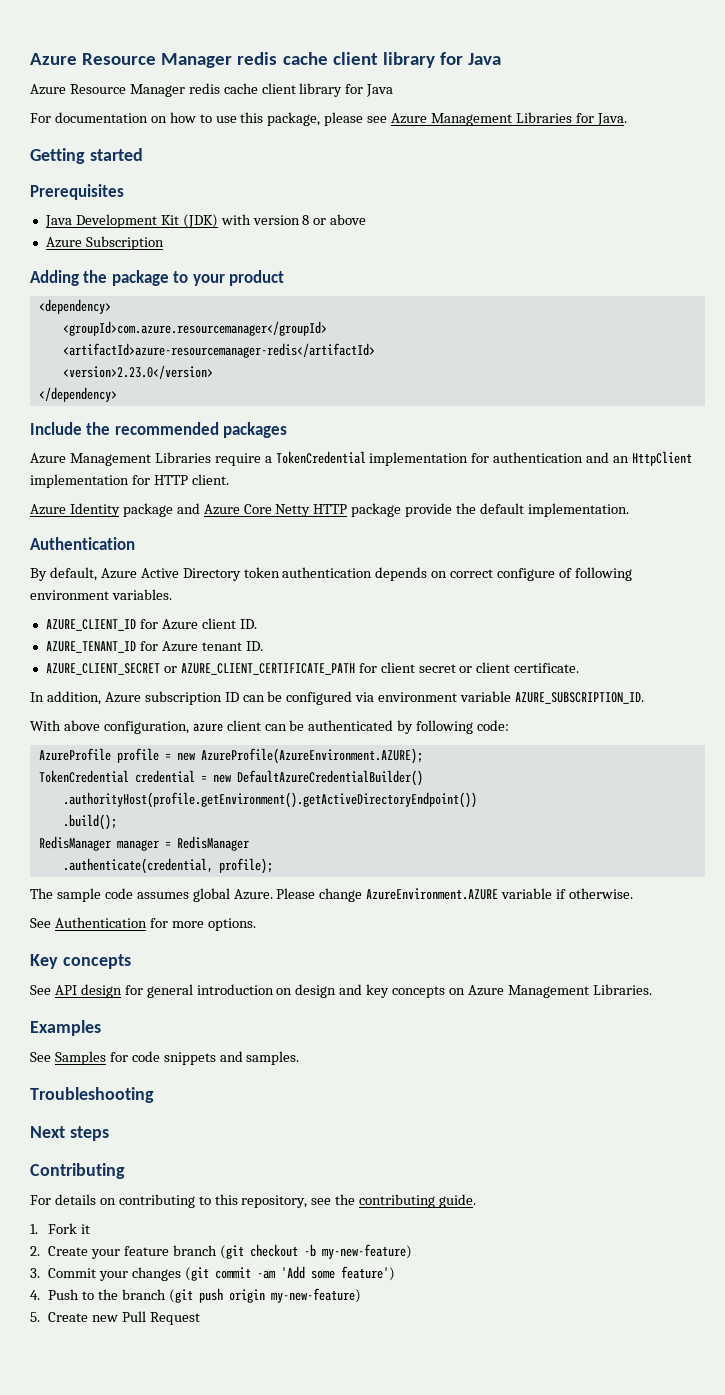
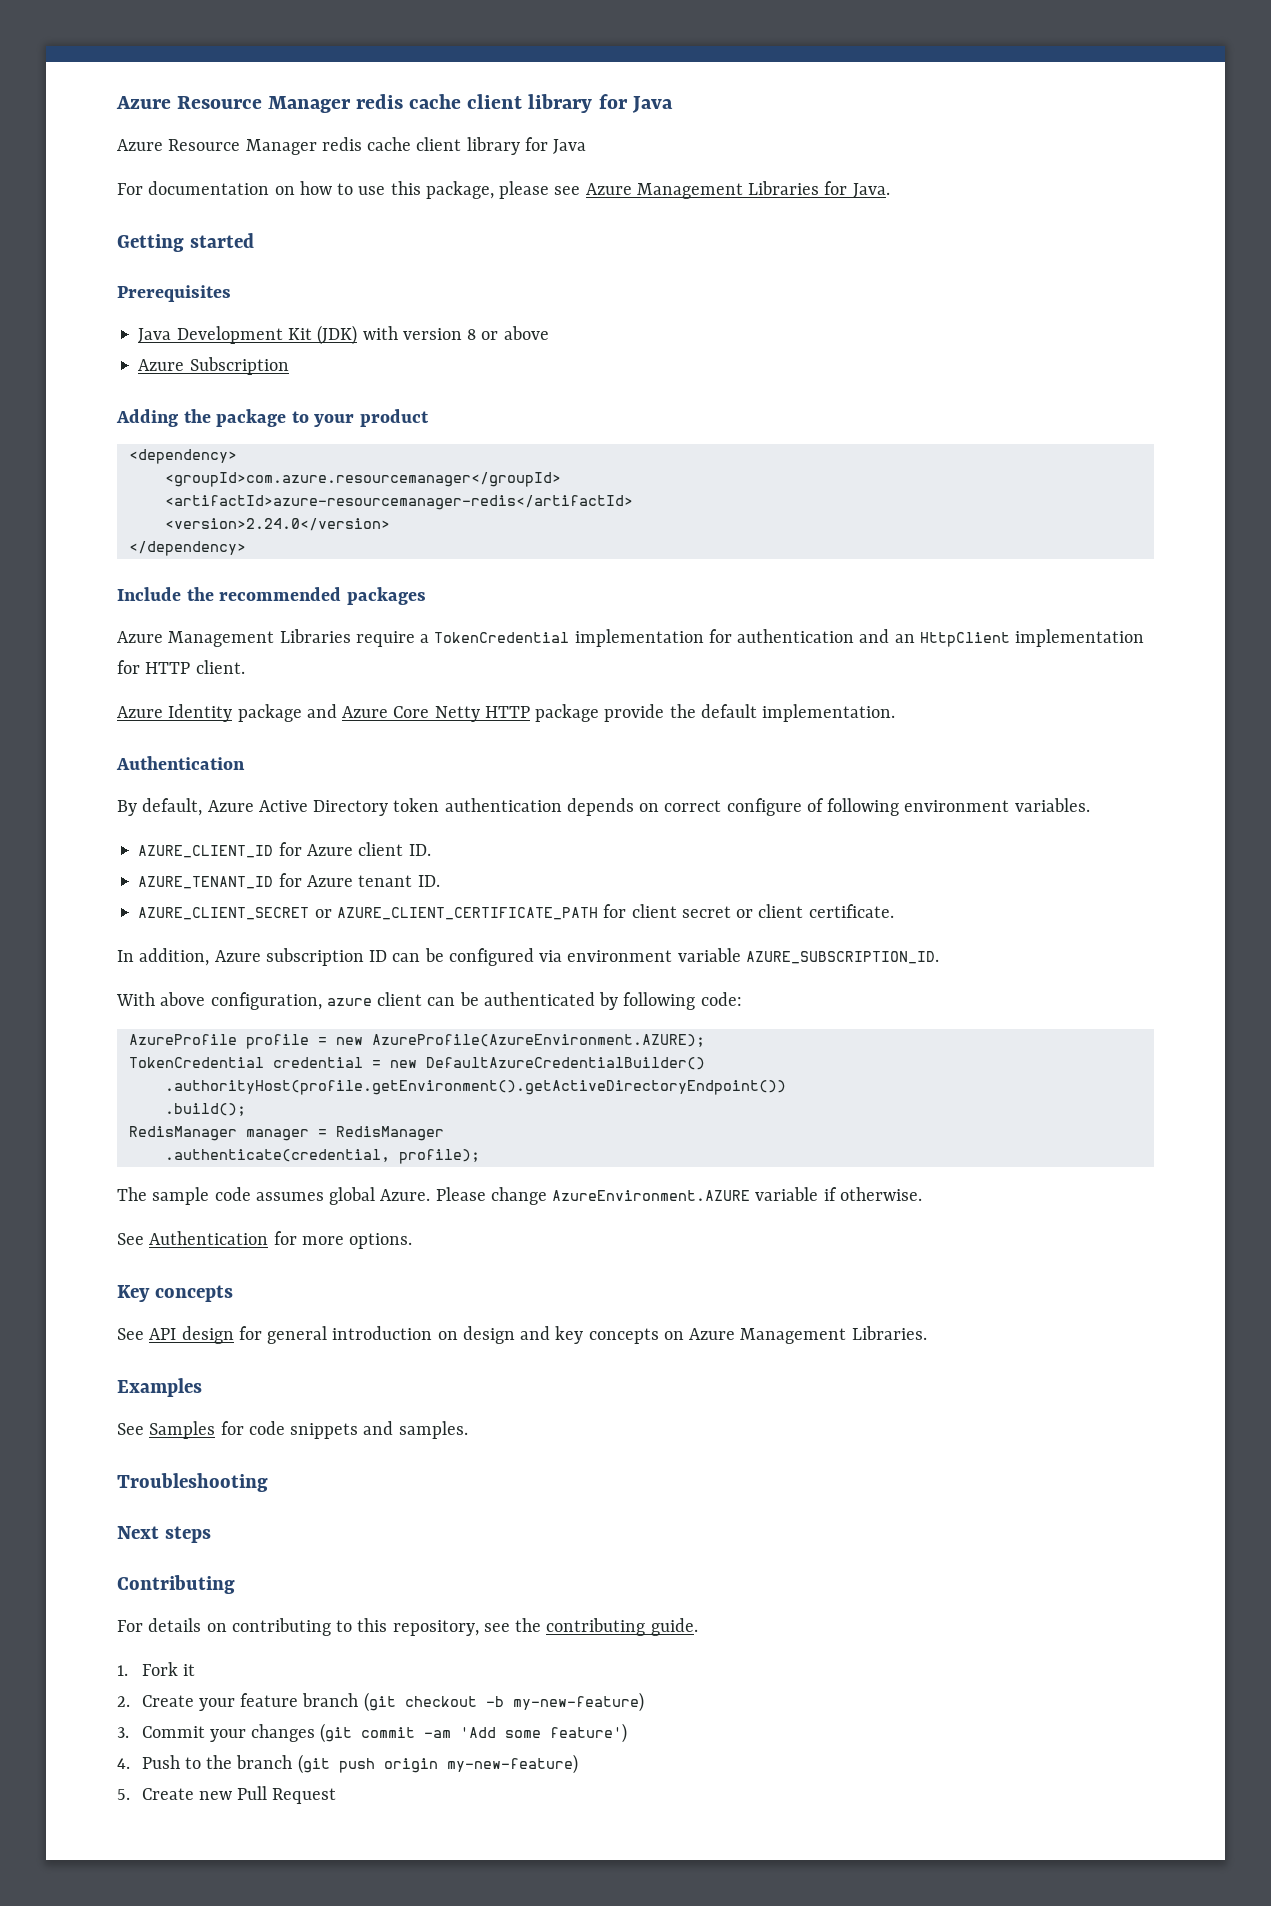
[62,365,213,379] <version>2.23.0</version> -> [164,518,390,531] <version>2.24.0</version>

